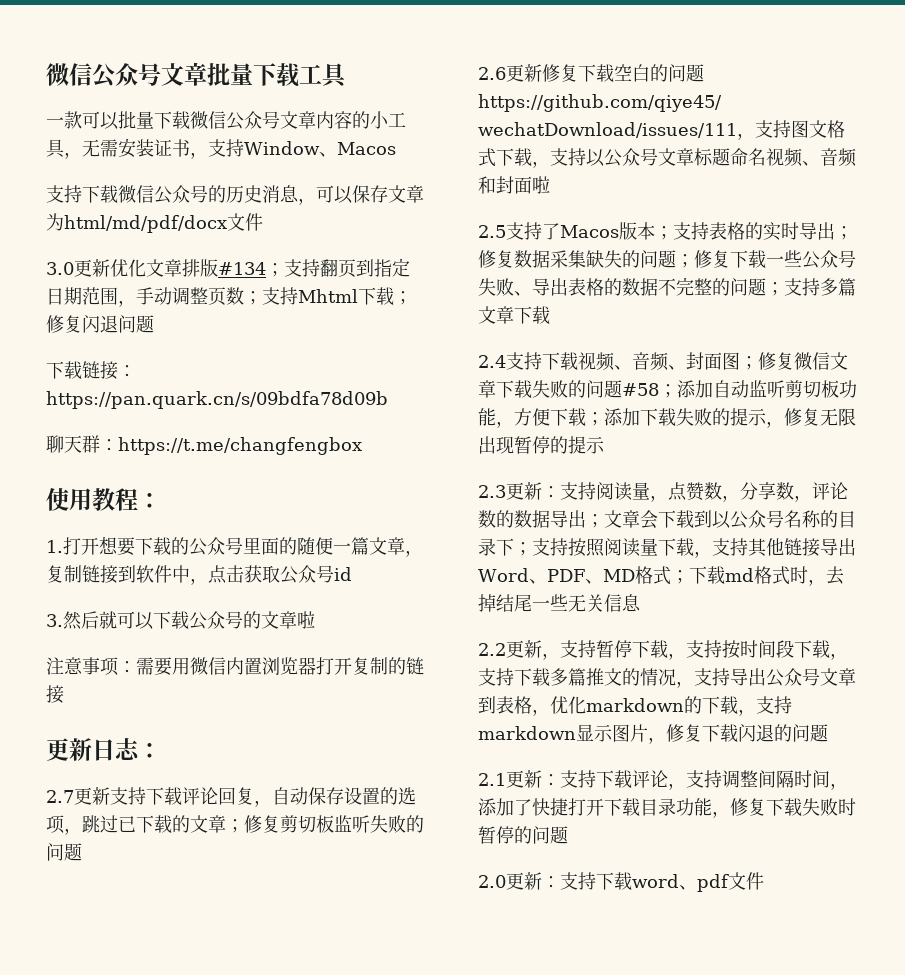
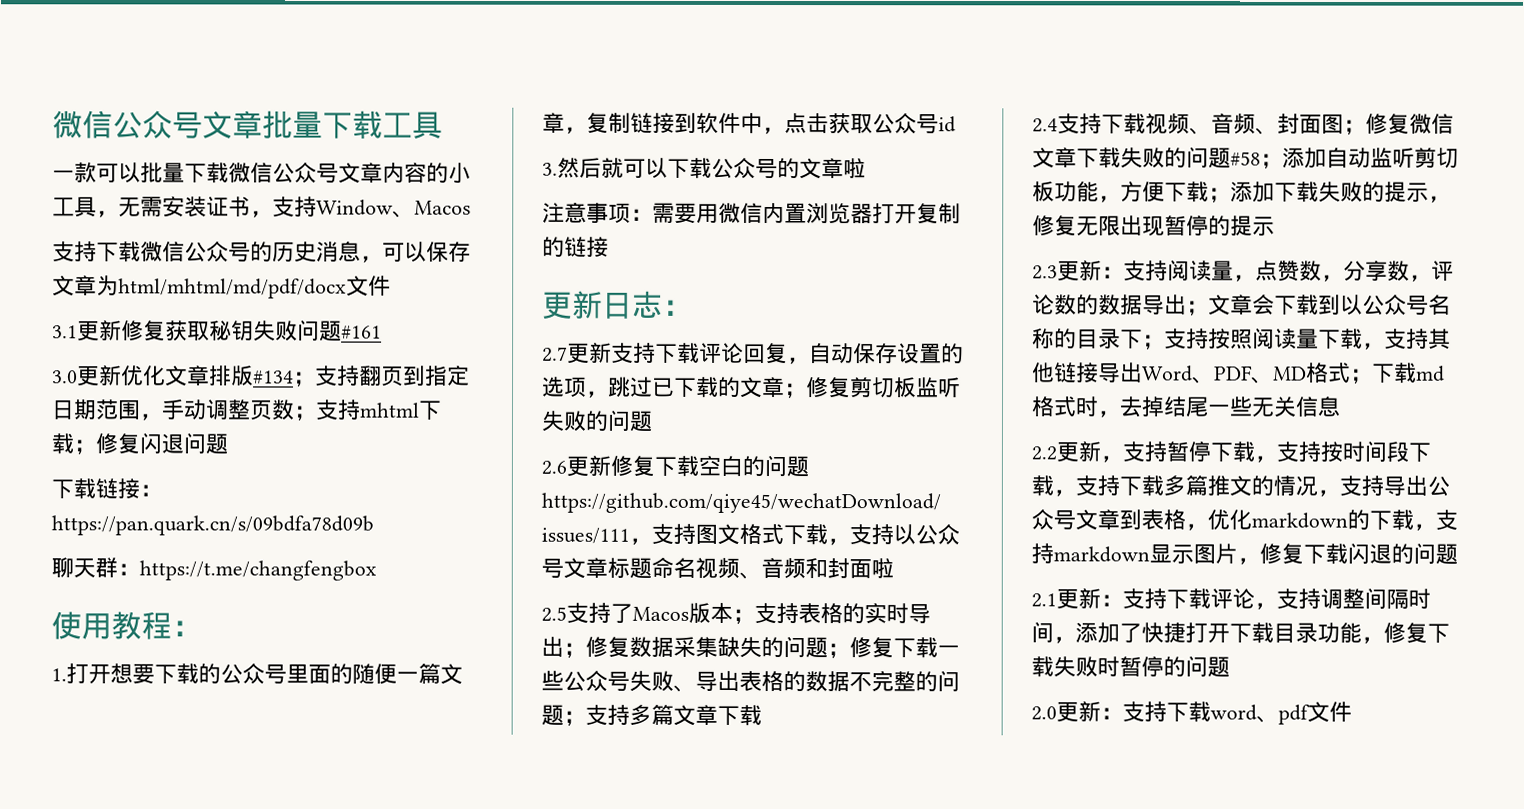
[64,213,263,233] html/md/pdf/docx文件 -> [118,275,391,299] [52,319,382,342] html/mhtml/md/pdf/docx文件 // 3.1更新修复获取秘钥失败问题#161
[298,289,358,303] Mhtml -> [359,402,420,418] mhtml

